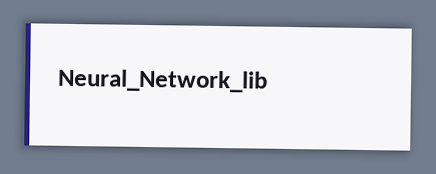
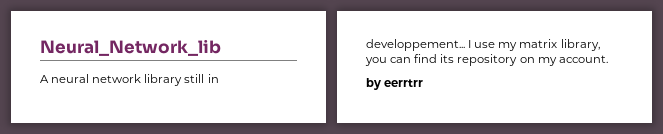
(268, 80) none -> [40,74,219,86] [366,39,600,51] [365,54,608,66] [366,78,424,90] // A neural network library still in developpement... I use my matrix library, you can find its repository on my account. // by eerrtrr

